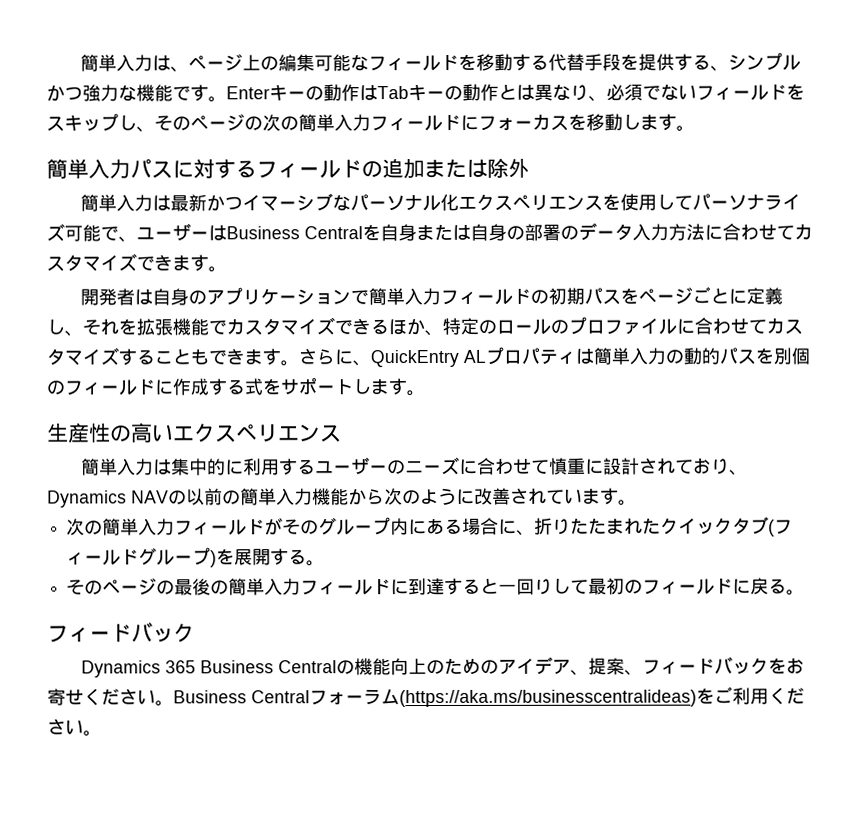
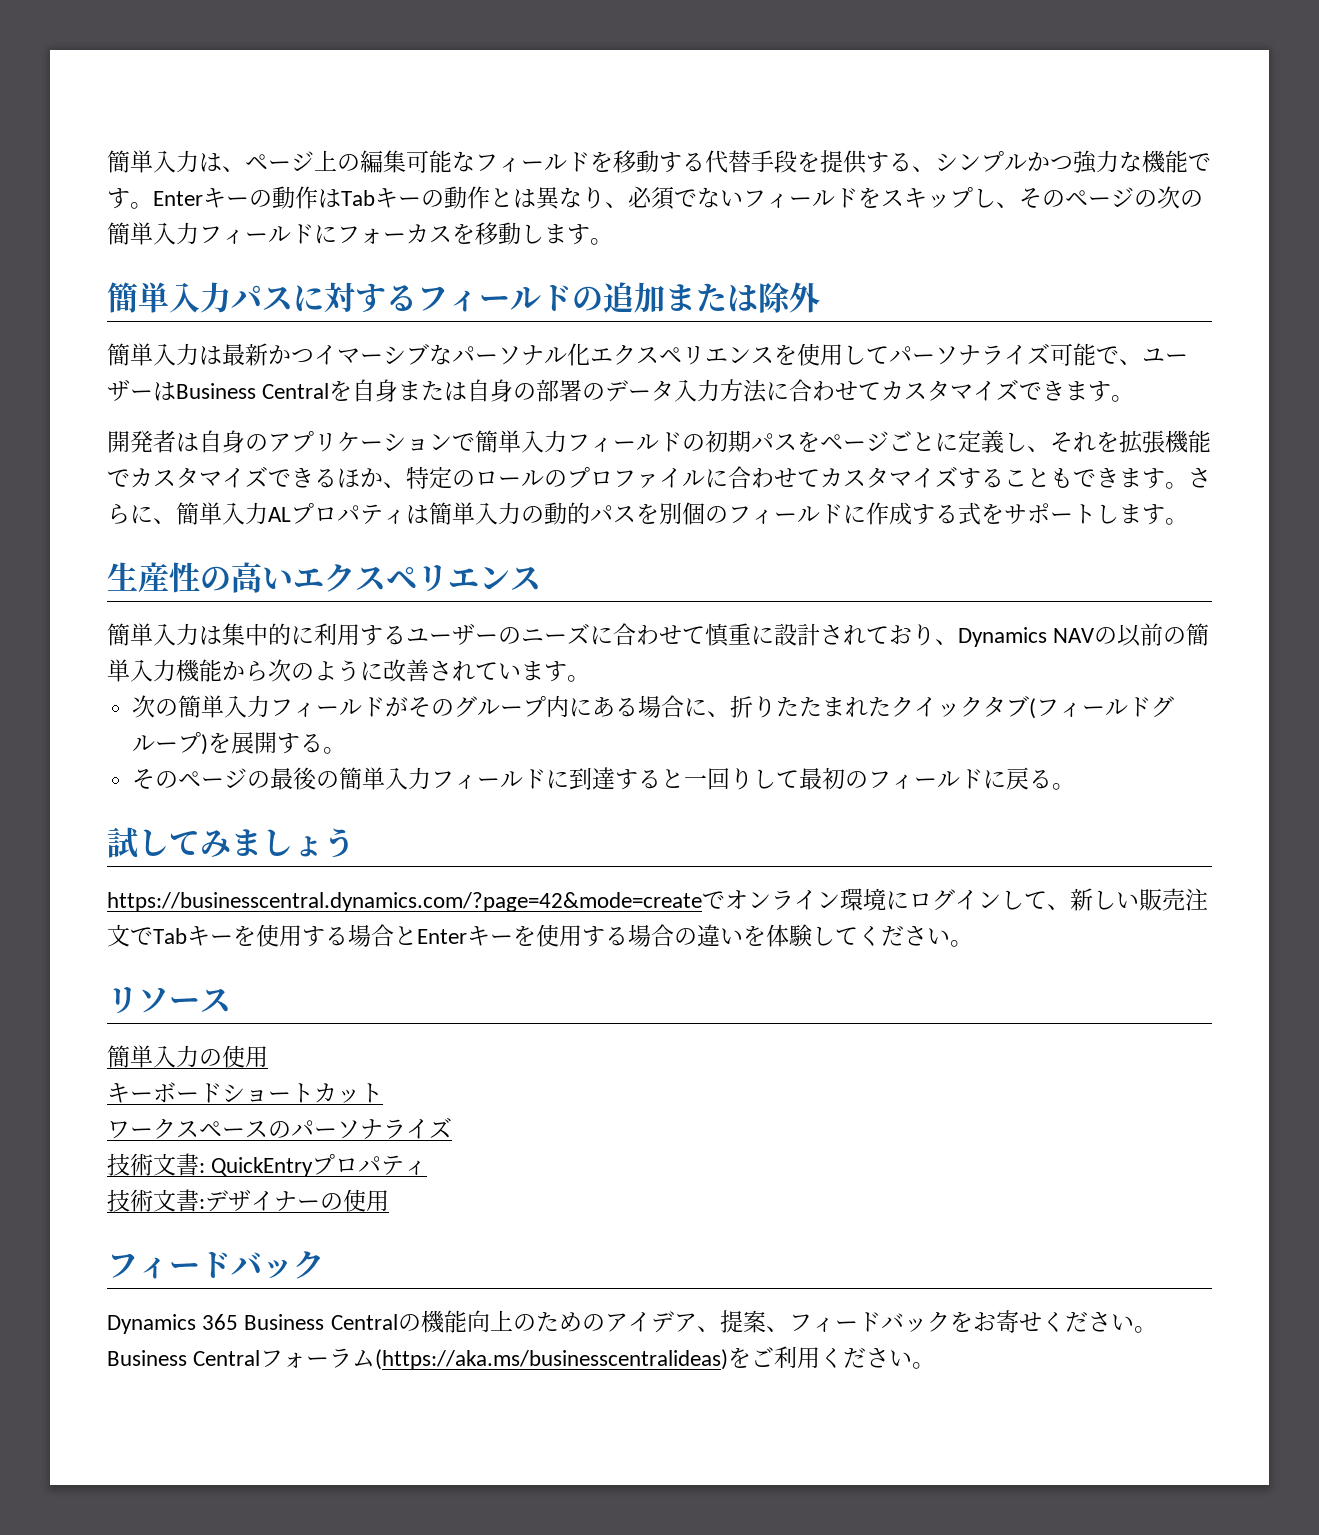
[370,349,459,368] QuickEntry -> [176,502,268,525] 簡単入力
(806, 592) none -> [107,827,355,858] [107,888,1208,912] [107,924,973,947] [107,987,231,1014] [107,1045,268,1068] [107,1082,383,1103] [107,1117,452,1139] [107,1153,428,1177] [107,1189,389,1212] // 試してみましょう // https://businesscentral.dynamics.com/?page=42&mode=createでオンライン環境にログインして、新しい販売注文でTabキーを使用する場合とEnterキーを使用する場合の違いを体験してください。 // リソース // 簡単入力の使用 // キーボードショートカット // ワークスペースのパーソナライズ // 技術文書: QuickEntryプロパティ // 技術文書:デザイナーの使用

